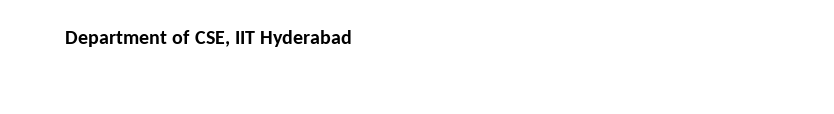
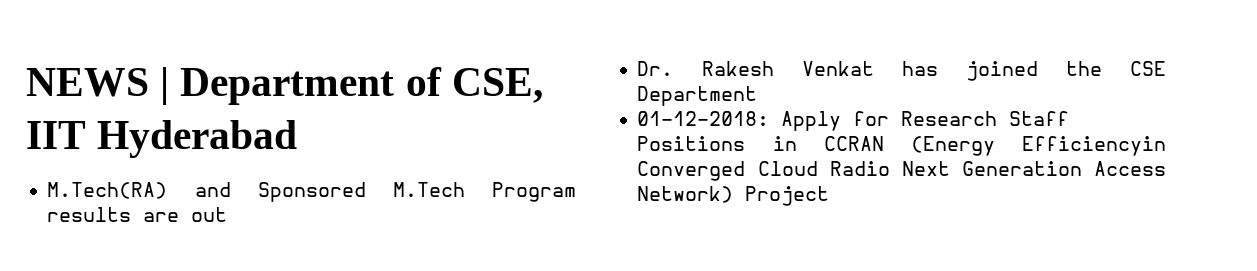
(65, 39) none -> [26,67,170,105] NEWS |
(353, 38) none -> [47,182,576,202] [47,207,228,222] [637,61,1166,81] [637,86,758,106] [637,111,1070,131] [637,136,1166,156] [637,161,1166,181] [637,186,830,206] // M.Tech(RA) and Sponsored M.Tech Program results are out // Dr. Rakesh Venkat has joined the CSE Department // 01-12-2018: Apply for Research Staff Positions in CCRAN (Energy Efficiencyin Converged Cloud Radio Next Generation Access Network) Project

